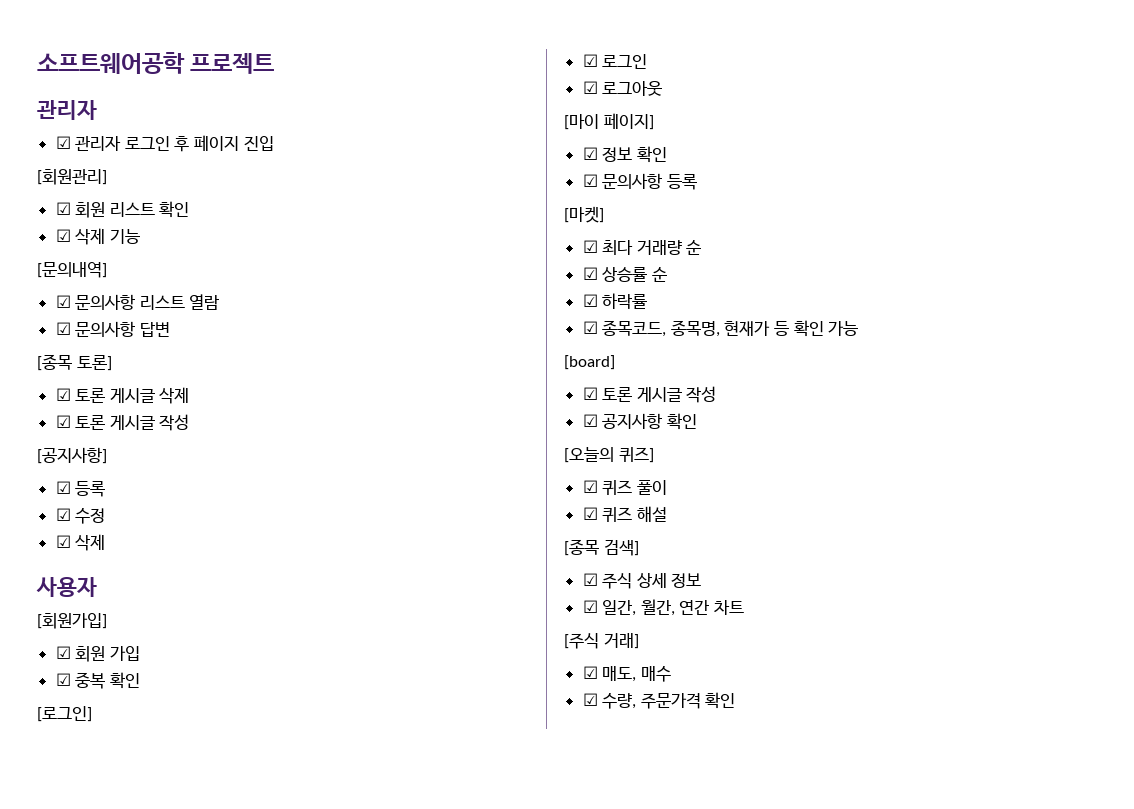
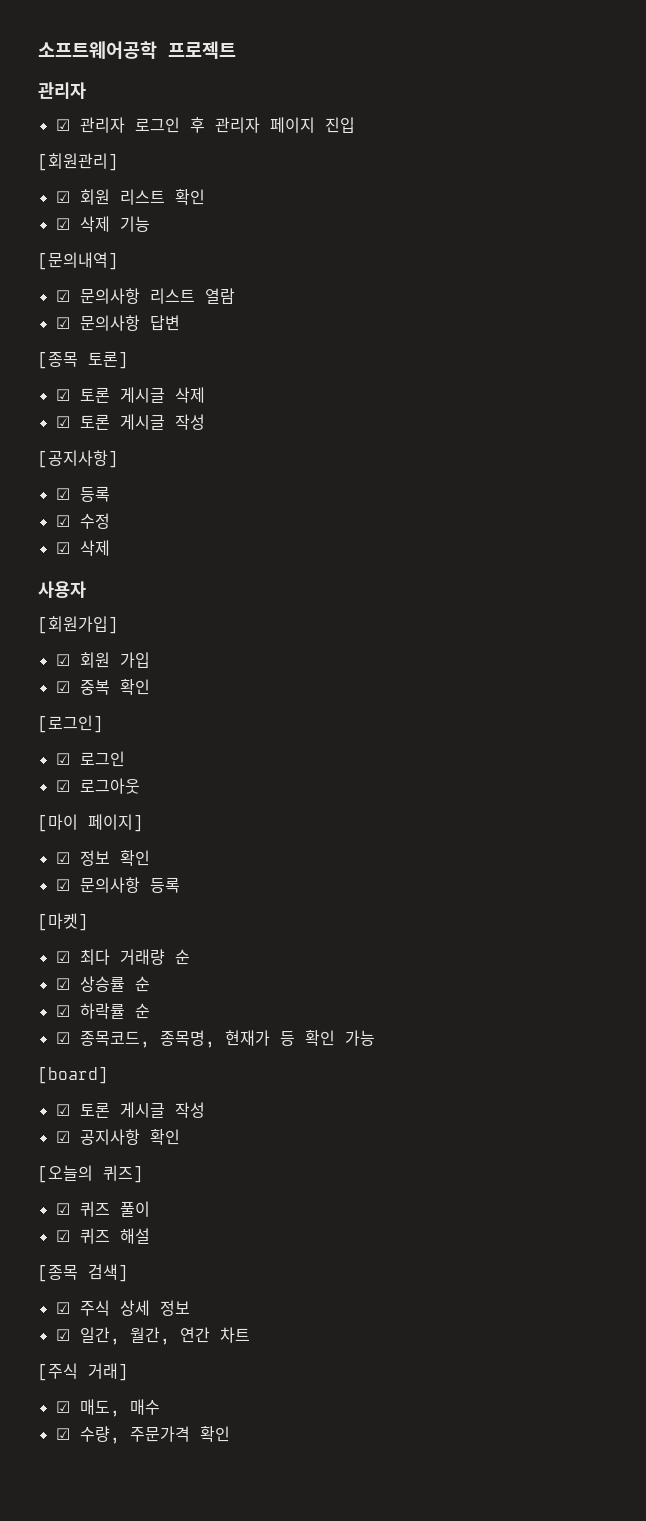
(190, 144) none -> [214,117,260,133] 관리자
(648, 301) none -> [134,1003,150,1019] 순

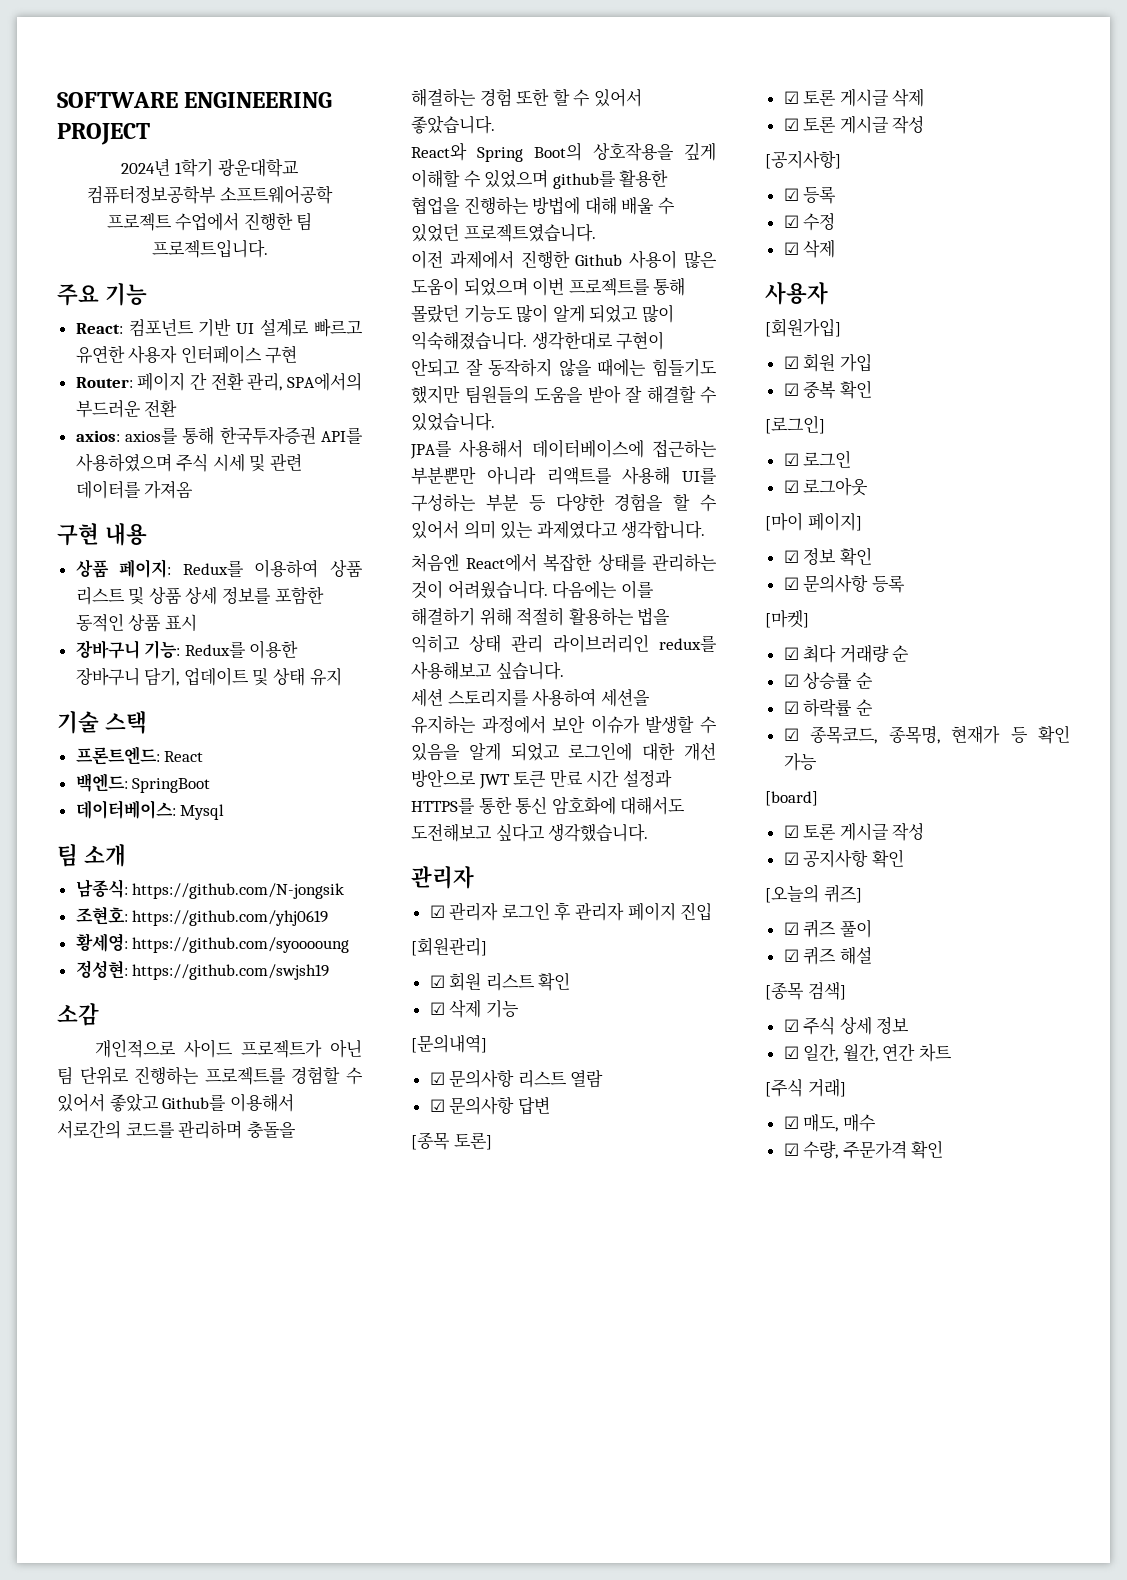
[38,41,236,59] 소프트웨어공학 프로젝트 -> [57,92,333,108] [57,123,150,145] [121,158,299,177] [87,185,333,204] [106,212,313,231] [151,240,268,258] [57,282,147,306] [75,318,364,337] [75,345,298,364] [75,372,362,391] [75,399,178,418] [75,426,363,445] [75,453,303,472] [75,480,194,499] [57,523,147,546] [75,559,363,578] [75,586,324,605] [75,613,197,632] [75,640,299,659] [75,667,342,686] [57,710,147,734] [75,746,204,765] [75,773,211,793] [75,800,225,820] [57,843,126,867] [75,879,345,899] [75,906,329,926] [75,933,350,953] [75,960,330,980] [57,1003,99,1026] [94,1039,362,1058] [57,1066,363,1085] [57,1093,294,1112] [57,1120,296,1139] [411,88,642,107] [411,116,495,134] [411,142,716,162] [411,169,669,189] [411,196,675,215] [411,224,596,242] [411,250,717,269] [411,277,686,296] [411,304,674,323] [411,331,665,350] [411,358,717,377] [411,385,717,404] [411,413,495,431] [410,439,717,459] [411,466,717,485] [411,493,717,512] [411,520,706,539] [411,553,717,572] [411,580,654,599] [411,607,671,626] [411,634,717,653] [411,661,564,680] [411,688,650,707] [411,715,717,734] [411,742,716,761] [411,769,672,789] [411,796,686,815] [411,823,649,842] SOFTWARE ENGINEERING PROJECT // 2024년 1학기 광운대학교 컴퓨터정보공학부 소프트웨어공학 프로젝트 수업에서 진행한 팀 프로젝트입니다. // 주요 기능 // React: 컴포넌트 기반 UI 설계로 빠르고 유연한 사용자 인터페이스 구현 // Router: 페이지 간 전환 관리, SPA에서의 부드러운 전환 // axios: axios를 통해 한국투자증권 API를 사용하였으며 주식 시세 및 관련 데이터를 가져옴 // 구현 내용 // 상품 페이지: Redux를 이용하여 상품 리스트 및 상품 상세 정보를 포함한 동적인 상품 표시 // 장바구니 기능: Redux를 이용한 장바구니 담기, 업데이트 및 상태 유지 // 기술 스택 // 프론트엔드: React // 백엔드: SpringBoot // 데이터베이스: Mysql // 팀 소개 // 남종식: https://github.com/N-jongsik // 조현호: https://github.com/yhj0619 // 황세영: https://github.com/syooooung // 정성현: https://github.com/swjsh19 // 소감 // 개인적으로 사이드 프로젝트가 아닌 팀 단위로 진행하는 프로젝트를 경험할 수 있어서 좋았고 Github를 이용해서 서로간의 코드를 관리하며 충돌을 해결하는 경험 또한 할 수 있어서 좋았습니다. // React와 Spring Boot의 상호작용을 깊게 이해할 수 있었으며 github를 활용한 협업을 진행하는 방법에 대해 배울 수 있었던 프로젝트였습니다. // 이전 과제에서 진행한 Github 사용이 많은 도움이 되었으며 이번 프로젝트를 통해 몰랐던 기능도 많이 알게 되었고 많이 익숙해졌습니다. 생각한대로 구현이 안되고 잘 동작하지 않을 때에는 힘들기도 했지만 팀원들의 도움을 받아 잘 해결할 수 있었습니다. // JPA를 사용해서 데이터베이스에 접근하는 부분뿐만 아니라 리액트를 사용해 UI를 구성하는 부분 등 다양한 경험을 할 수 있어서 의미 있는 과제였다고 생각합니다. // 처음엔 React에서 복잡한 상태를 관리하는 것이 어려웠습니다. 다음에는 이를 해결하기 위해 적절히 활용하는 법을 익히고 상태 관리 라이브러리인 redux를 사용해보고 싶습니다. // 세션 스토리지를 사용하여 세션을 유지하는 과정에서 보안 이슈가 발생할 수 있음을 알게 되었고 로그인에 대한 개선 방안으로 JWT 토큰 만료 시간 설정과 HTTPS를 통한 통신 암호화에 대해서도 도전해보고 싶다고 생각했습니다.

